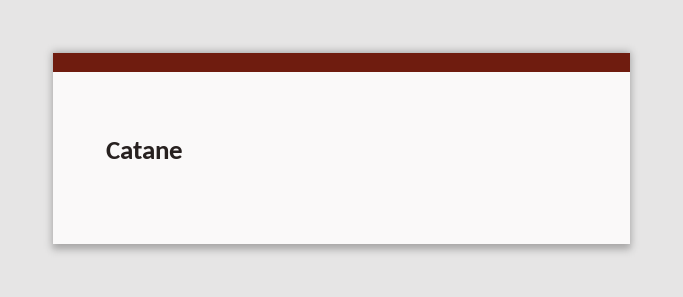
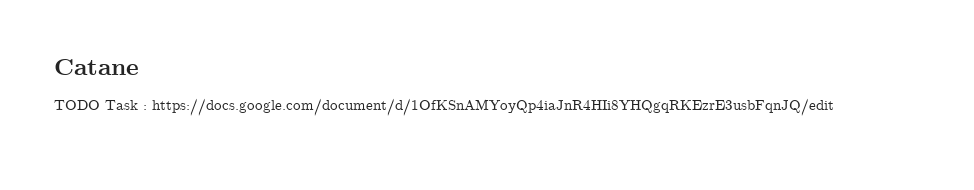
(183, 150) none -> [54,98,834,116] // TODO Task : https://docs.google.com/document/d/1OfKSnAMYoyQp4iaJnR4HIi8YHQgqRKEzrE3usbFqnJQ/edit

